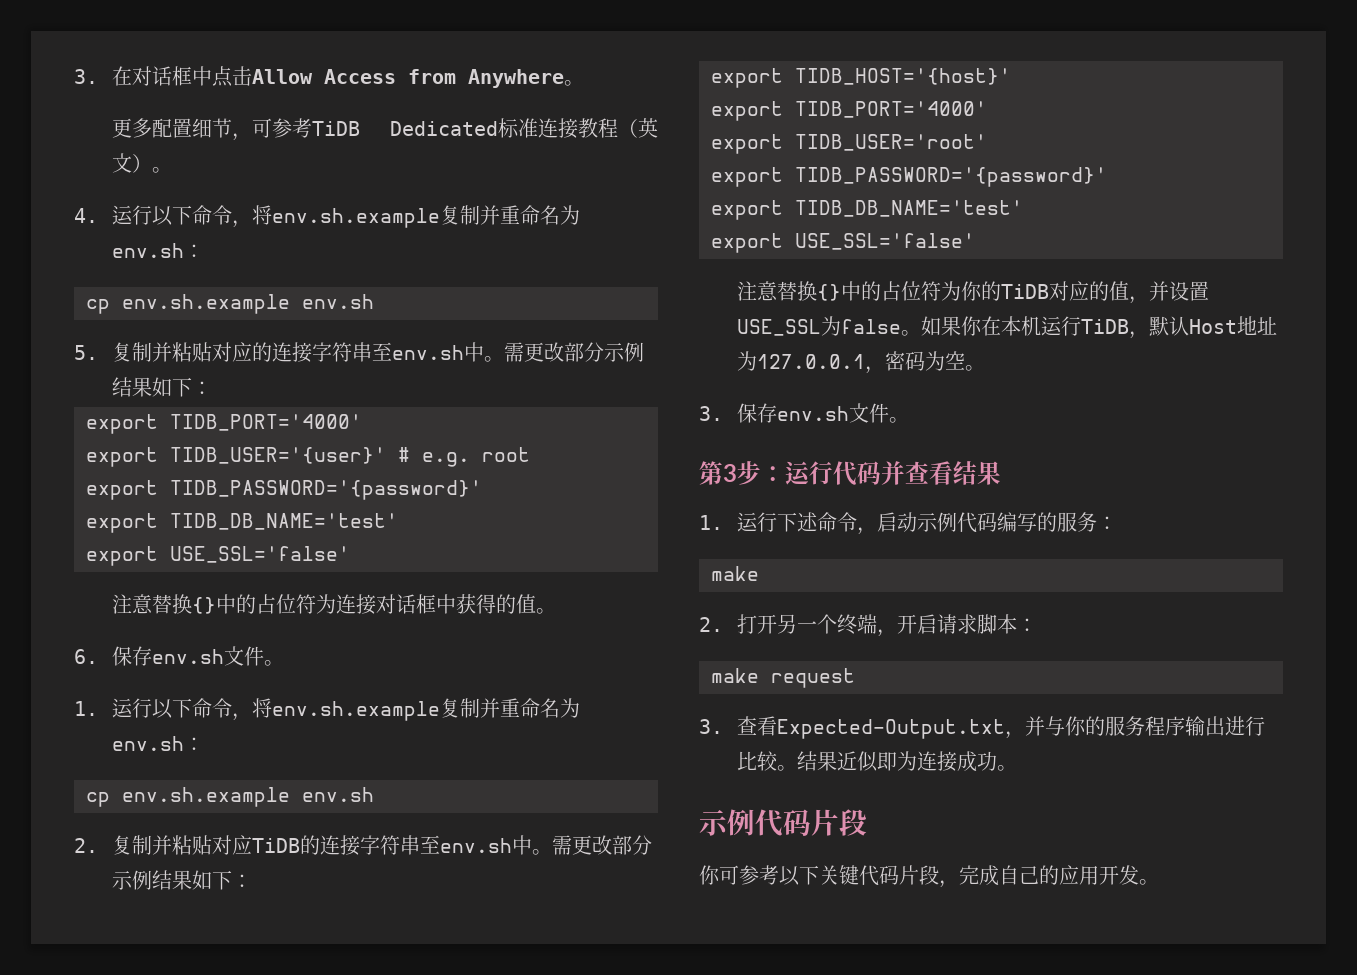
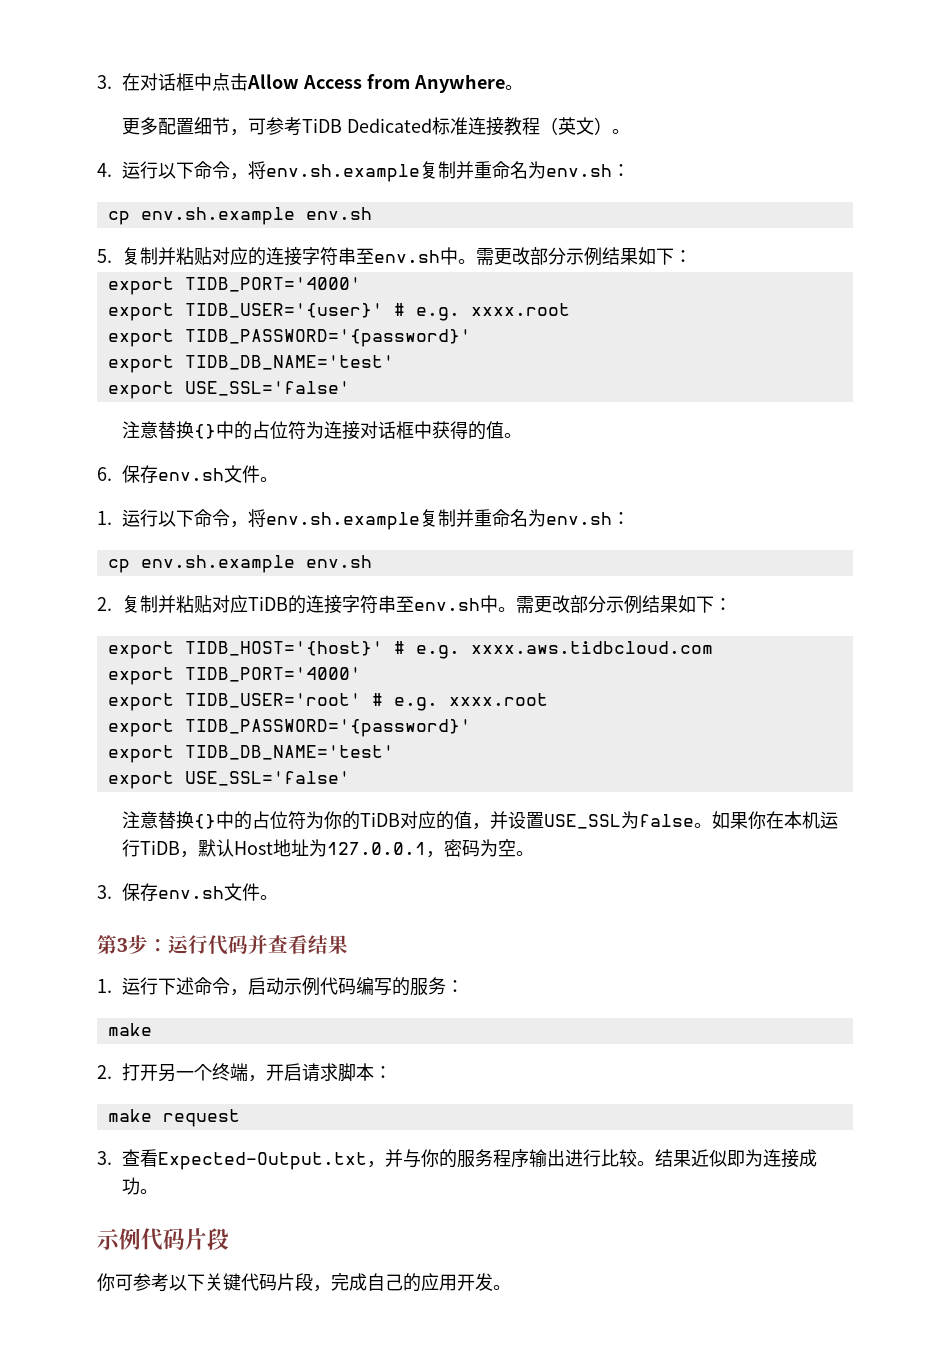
[482,447,530,462] root -> [470,303,570,316] xxxx.root
(1011, 76) none -> [393,641,713,659] # e.g. xxxx.aws.tidbcloud.com
(987, 142) none -> [371,693,548,711] # e.g. xxxx.root

